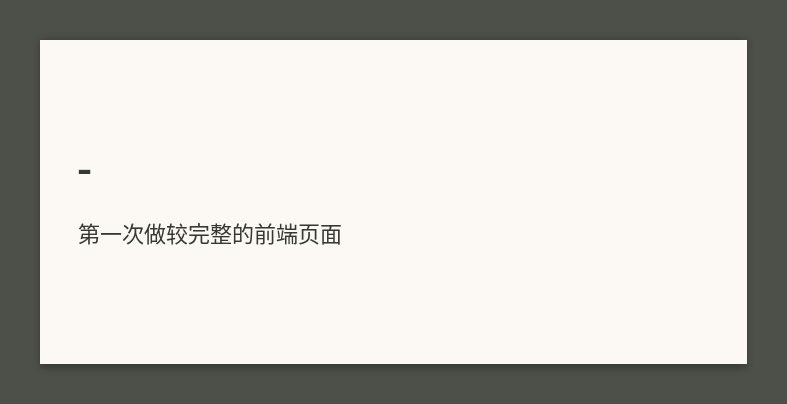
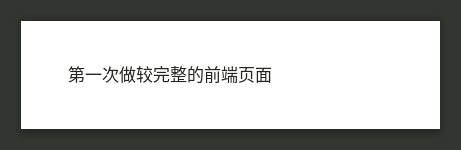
[78,169,91,180] - // -> (68, 74) none

